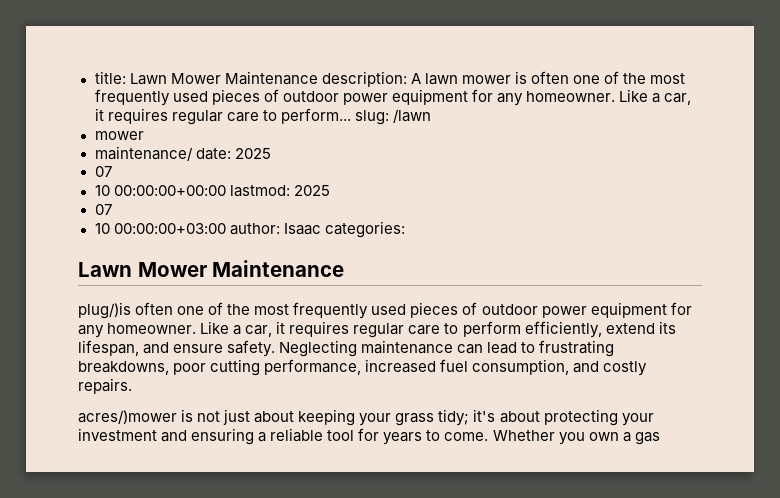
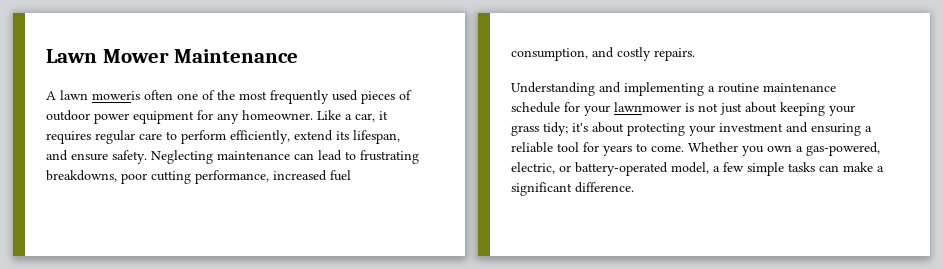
[94,71,686,87] [94,89,692,106] [94,108,431,125] [94,131,144,140] [94,146,271,161] [94,166,112,177] [94,185,330,197] [94,204,112,215] [94,221,405,238] title: Lawn Mower Maintenance description: A lawn mower is often one of the most frequently used pieces of outdoor power equipment for any homeowner. Like a car, it requires regular care to perform... slug: /lawn // mower // maintenance/ date: 2025 // 07 // 10 00:00:00+00:00 lastmod: 2025 // 07 // 10 00:00:00+03:00 author: Isaac categories: // -> (46, 56) none
[78,302,131,319] plug/)is -> [46,90,140,100] A lawn moweris
[78,410,177,424] acres/)mower -> [511,82,836,96] [511,102,681,116] Understanding and implementing a routine maintenance schedule for your lawnmower
[634,432,660,445] gas -> [806,142,880,156] [511,162,884,176] [511,182,634,196] gas-powered, electric, or battery-operated model, a few simple tasks can make a significant difference.

